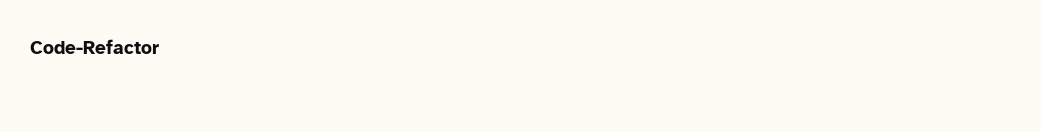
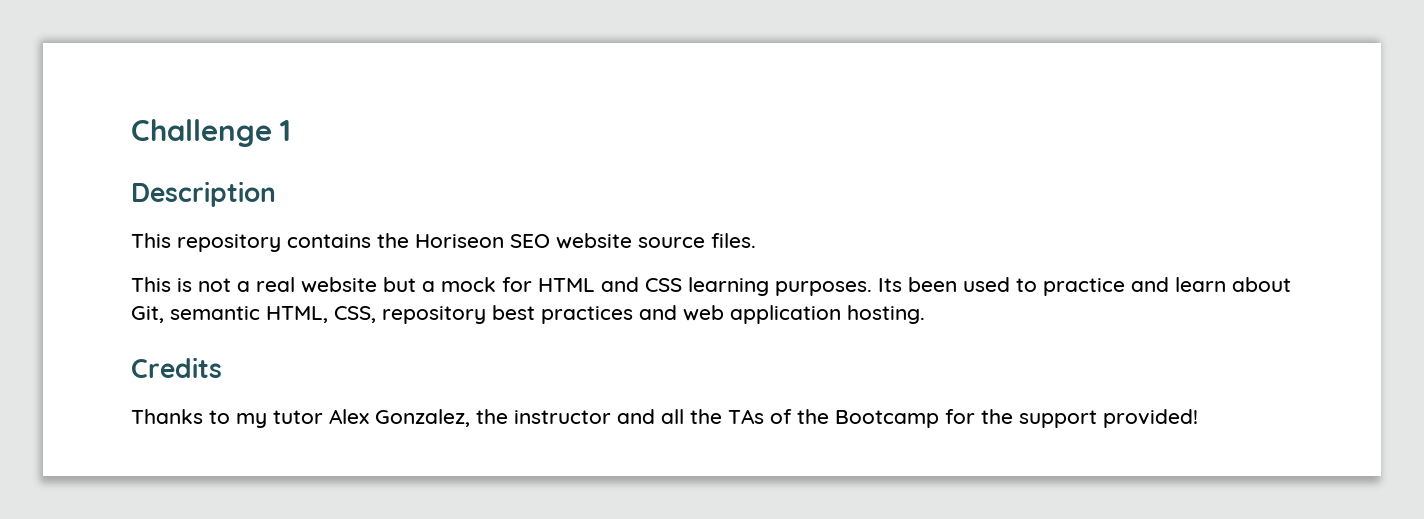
[30,39,159,54] Code-Refactor -> [131,119,291,147] [131,181,276,207] [131,233,756,252] [131,277,1291,296] [131,305,925,324] [131,357,222,378] [131,409,1198,428] Challenge 1 // Description // This repository contains the Horiseon SEO website source files. // This is not a real website but a mock for HTML and CSS learning purposes. Its been used to practice and learn about Git, semantic HTML, CSS, repository best practices and web application hosting. // Credits // Thanks to my tutor Alex Gonzalez, the instructor and all the TAs of the Bootcamp for the support provided!

